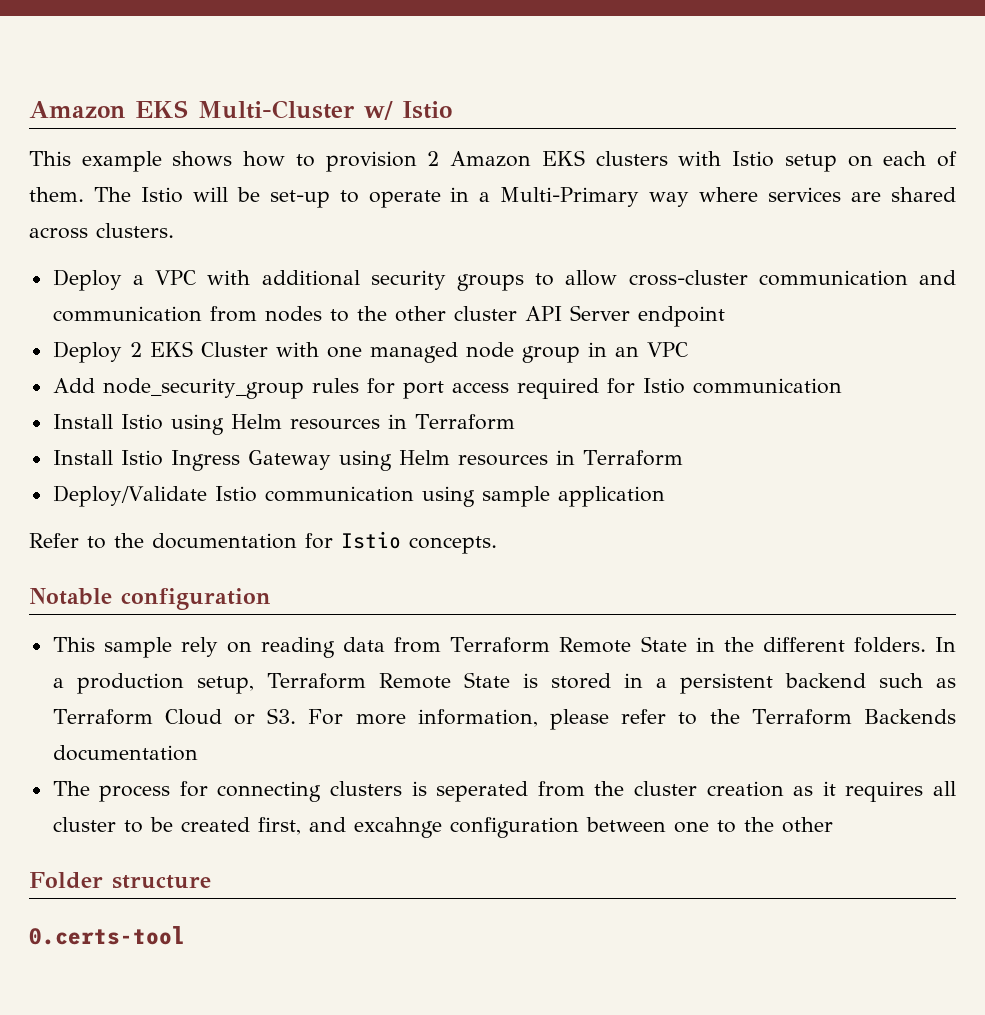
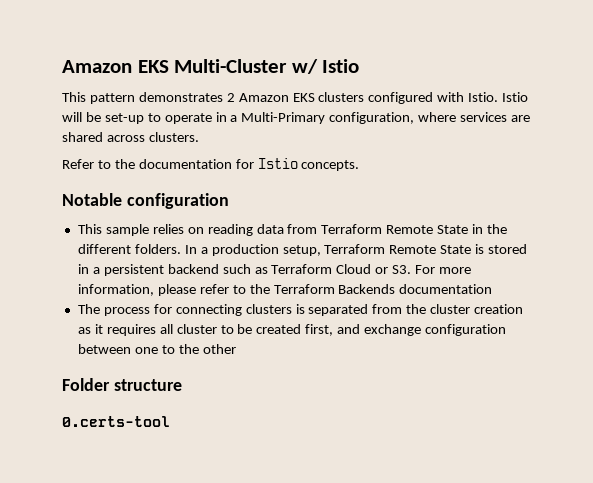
[81,150,958,172] [29,187,131,202] example shows how to provision 2 Amazon EKS clusters with Istio setup on each of them. The -> [89,92,499,104] pattern demonstrates 2 Amazon EKS clusters configured with Istio.
[649,192,690,207] way -> [329,112,415,124] configuration,
[52,269,956,291] [52,305,725,327] [52,341,688,363] [52,378,842,399] [52,414,515,435] [52,450,683,471] [52,485,665,507] // Deploy a VPC with additional security groups to allow cross-cluster communication and communication from nodes to the other cluster API Server endpoint // Deploy 2 EKS Cluster with one managed node group in an VPC // Add node_security_group rules for port access required for Istio communication // Install Istio using Helm resources in Terraform // Install Istio Ingress Gateway using Helm resources in Terraform // Deploy/Validate Istio communication using sample application -> (199, 137) none
[180,637,218,657] rely -> [152,224,184,234] relies
[436,781,529,802] seperated -> [308,304,369,316] separated
[353,817,442,838] excahnge -> [364,324,422,336] exchange

